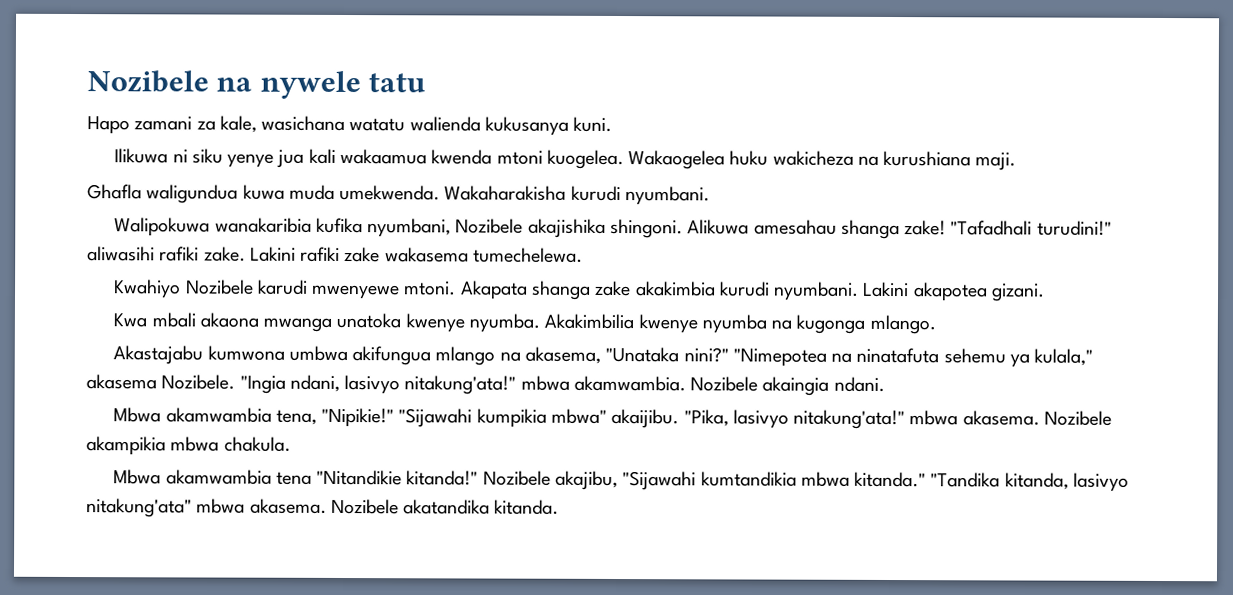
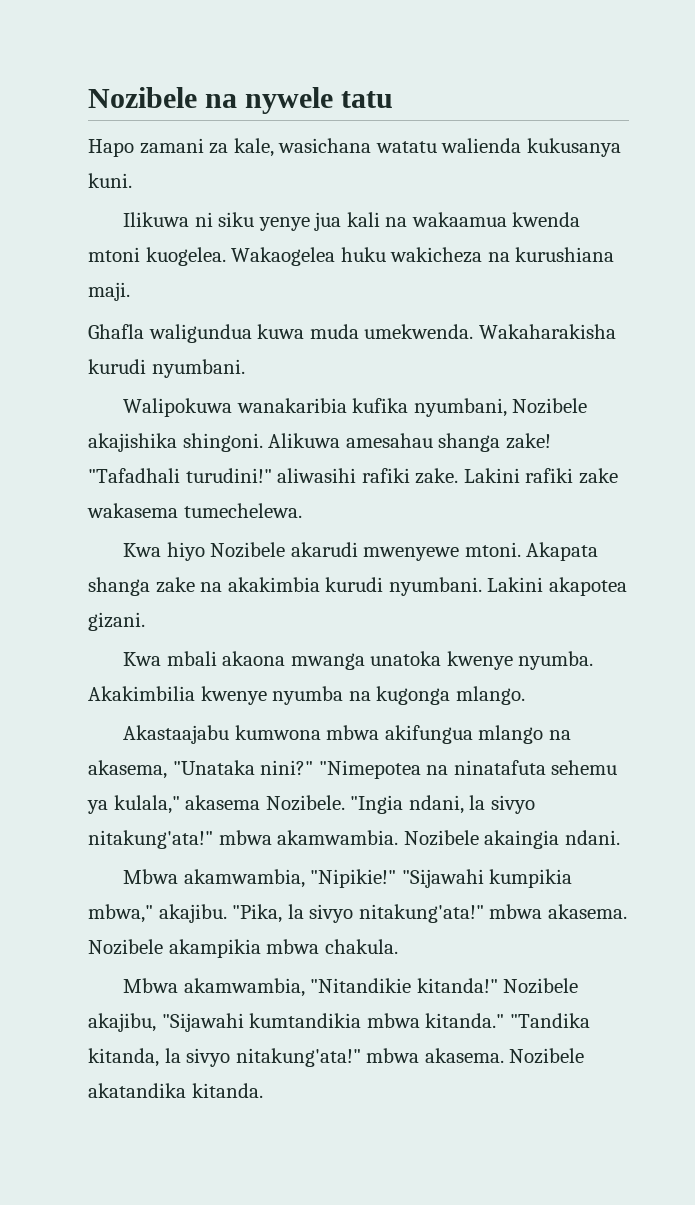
(336, 156) none -> [385,217,408,227] na
[113,279,308,299] Kwahiyo Nozibele karudi -> [123,542,358,561] Kwa hiyo Nozibele akarudi
(632, 288) none -> [200,582,223,592] na
[113,345,348,365] Akastajabu kumwona umbwa -> [123,725,380,744] Akastaajabu kumwona mbwa
[344,375,401,395] lasivyo -> [469,795,535,814] la sivyo
[165,407,317,425] akamwambia tena, -> [183,869,305,888] akamwambia,
[550,408,789,429] mbwa" akaijibu. "Pika, lasivyo -> [88,904,354,923] mbwa," akajibu. "Pika, la sivyo
[165,469,312,485] akamwambia tena -> [183,978,305,997] akamwambia,
[1072,472,1129,492] [86,498,192,518] lasivyo nitakung'ata" -> [164,1048,361,1067] la sivyo nitakung'ata!"

